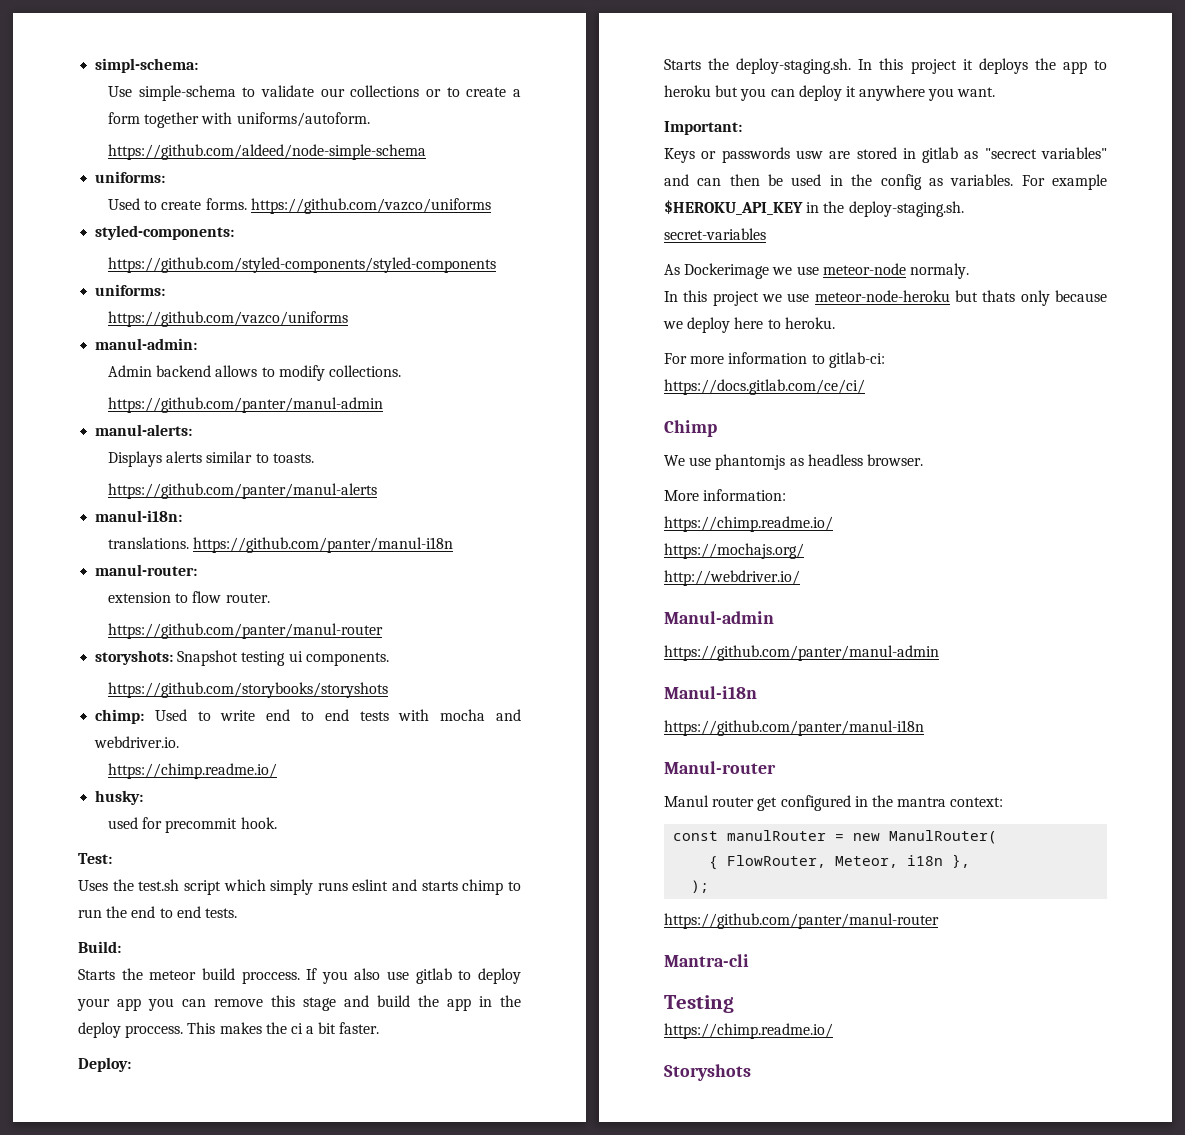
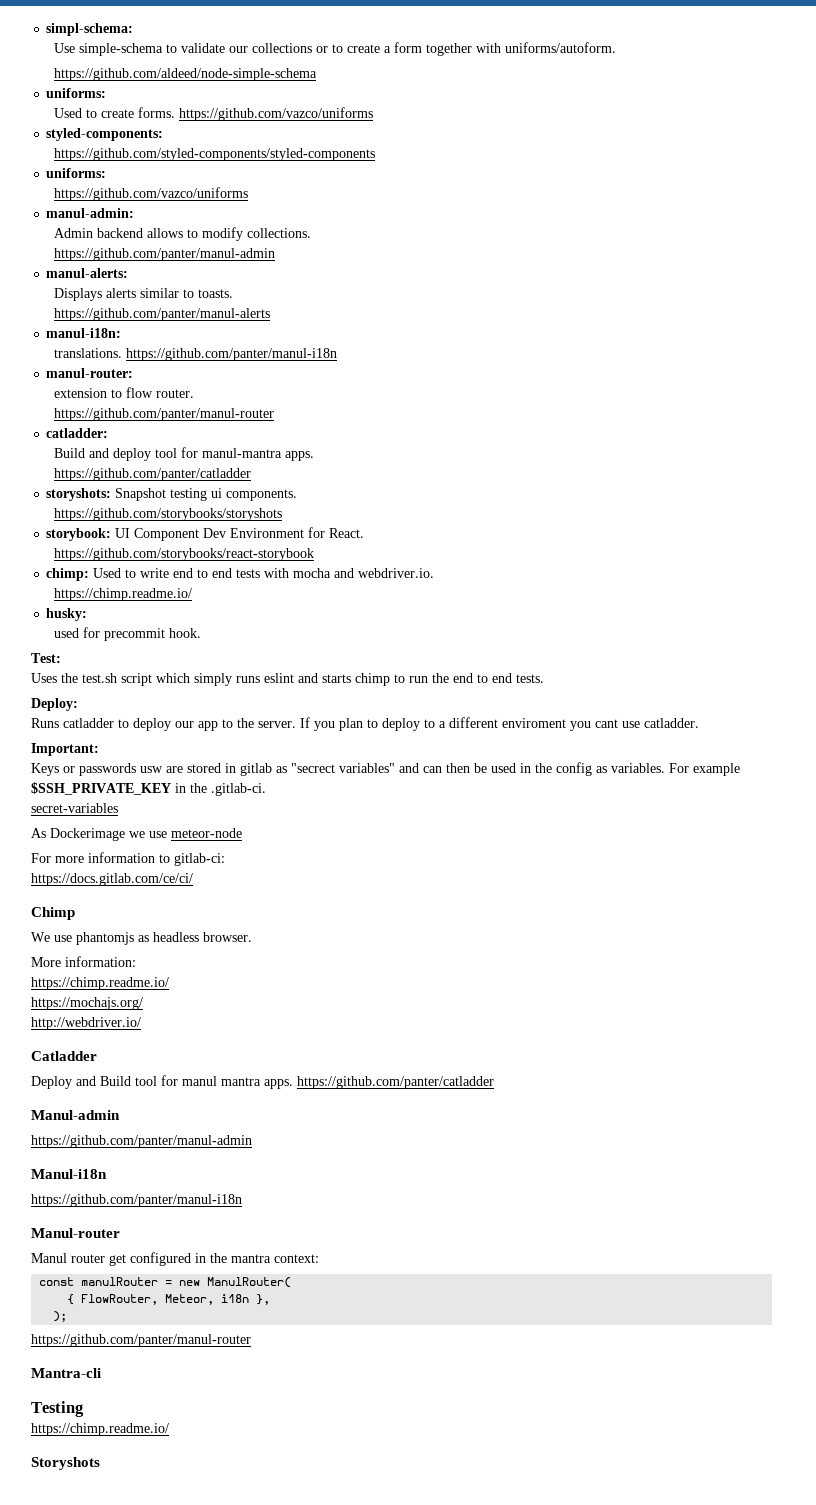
(384, 631) none -> [46,428,109,438] [54,447,315,461] [54,468,252,481] // catladder: // Build and deploy tool for manul-mantra apps. // https://github.com/panter/catladder
(389, 690) none -> [46,527,365,541] [54,548,315,561] // storybook: UI Component Dev Environment for React. // https://github.com/storybooks/react-storybook
[78,941,121,953] [78,968,521,984] [77,995,521,1011] [78,1022,380,1038] [78,1057,131,1072] [664,58,1107,74] [664,85,996,101] Build: // Starts the meteor build proccess. If you also use gitlab to deploy your app you can remove this stage and build the app in the deploy proccess. This makes the ci a bit faster. // Deploy: // Starts the deploy-staging.sh. In this project it deploys the app to heroku but you can deploy it anywhere you want. -> [31,698,78,711] [31,717,699,731] Deploy: // Runs catladder to deploy our app to the server. If you plan to deploy to a different enviroment you cant use catladder.
[664,200,964,217] $HEROKU_API_KEY in the deploy-staging.sh. -> [31,782,266,796] $SSH_PRIVATE_KEY in the .gitlab-ci.
[909,263,969,279] [664,290,1107,306] [663,317,835,333] normaly. // In this project we use meteor-node-heroku but thats only because we deploy here to heroku. -> (242, 833) none
(800, 578) none -> [31,1051,97,1061] [31,1075,494,1089] // Catladder // Deploy and Build tool for manul mantra apps. https://github.com/panter/catladder

